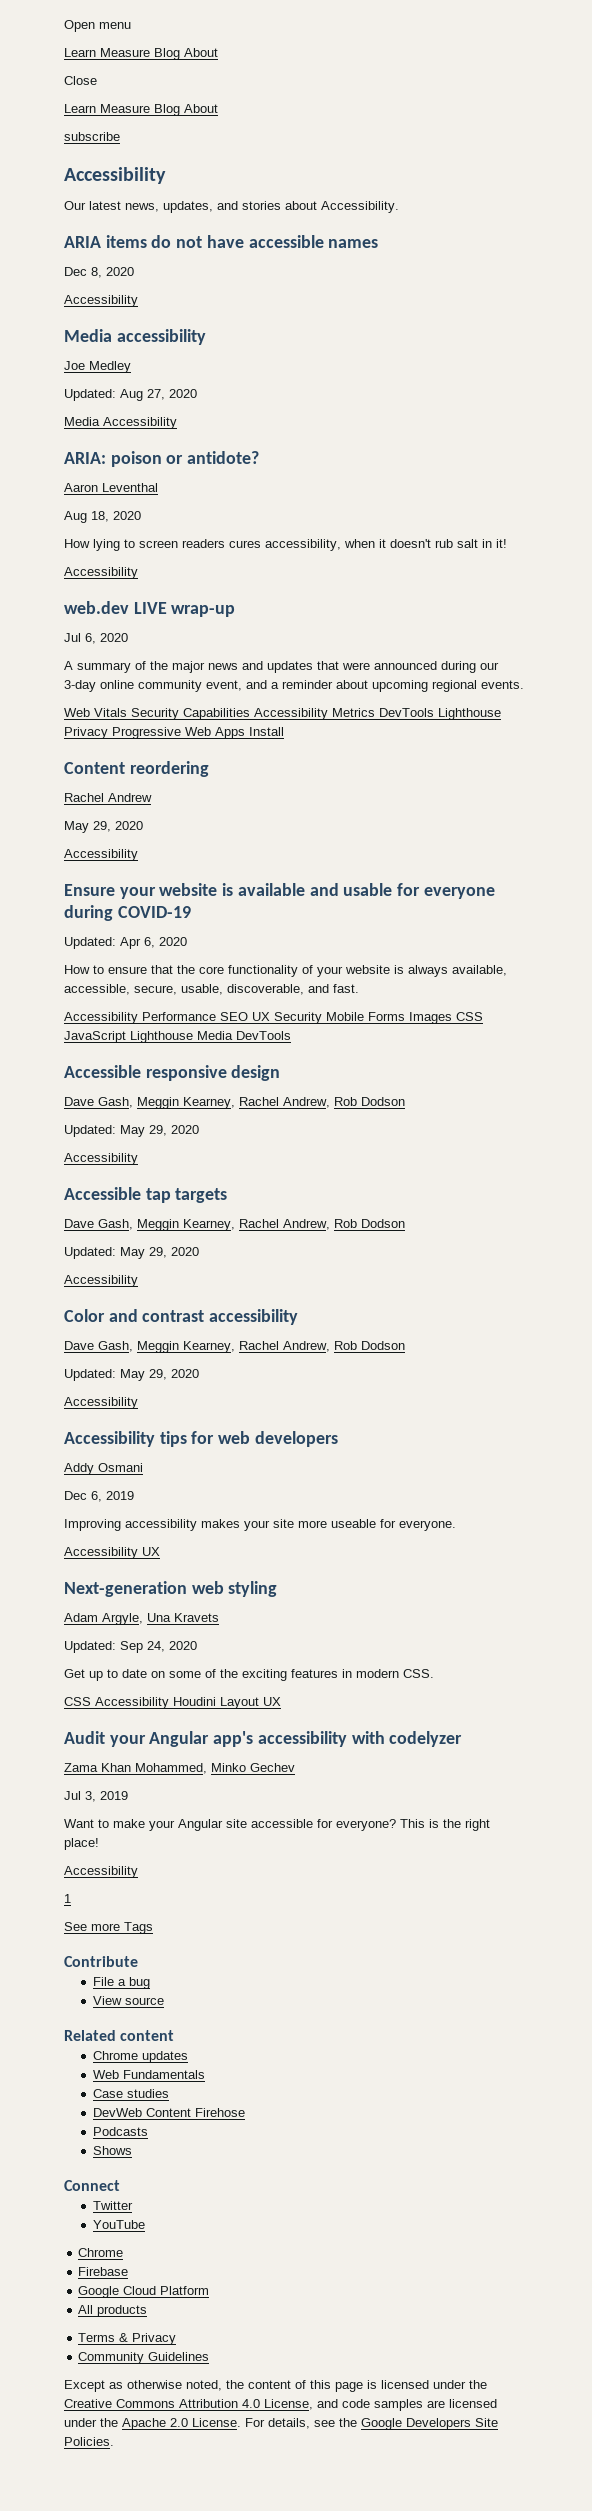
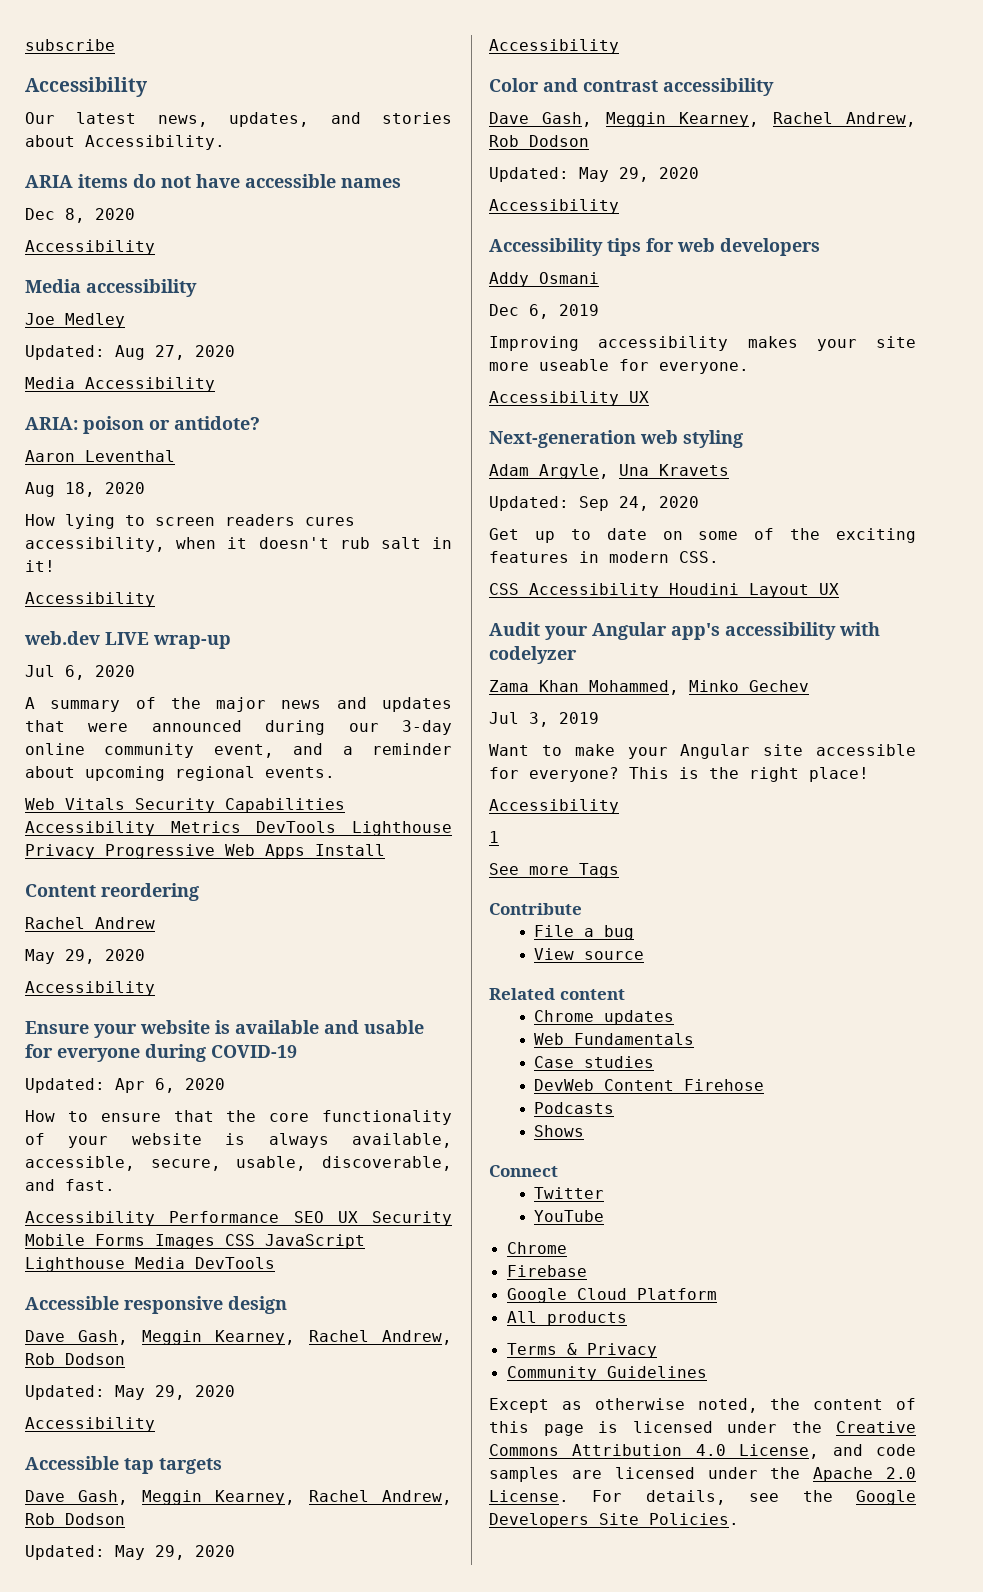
[64,20,131,32] [64,48,218,60] [64,76,97,85] [64,104,218,116] Open menu // Learn Measure Blog About // Close // Learn Measure Blog About // -> (25, 45) none

